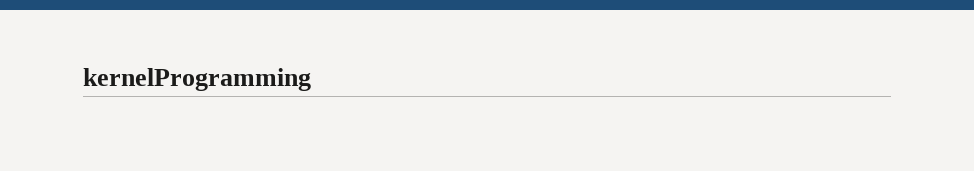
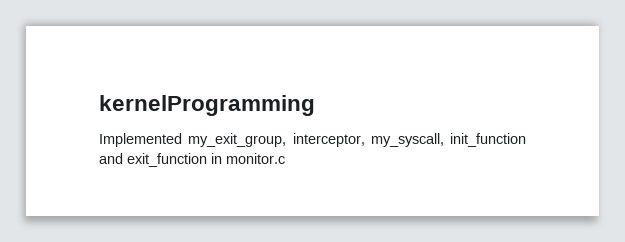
(311, 79) none -> [99,133,526,147] [99,153,285,167] // Implemented my_exit_group, interceptor, my_syscall, init_function and exit_function in monitor.c

